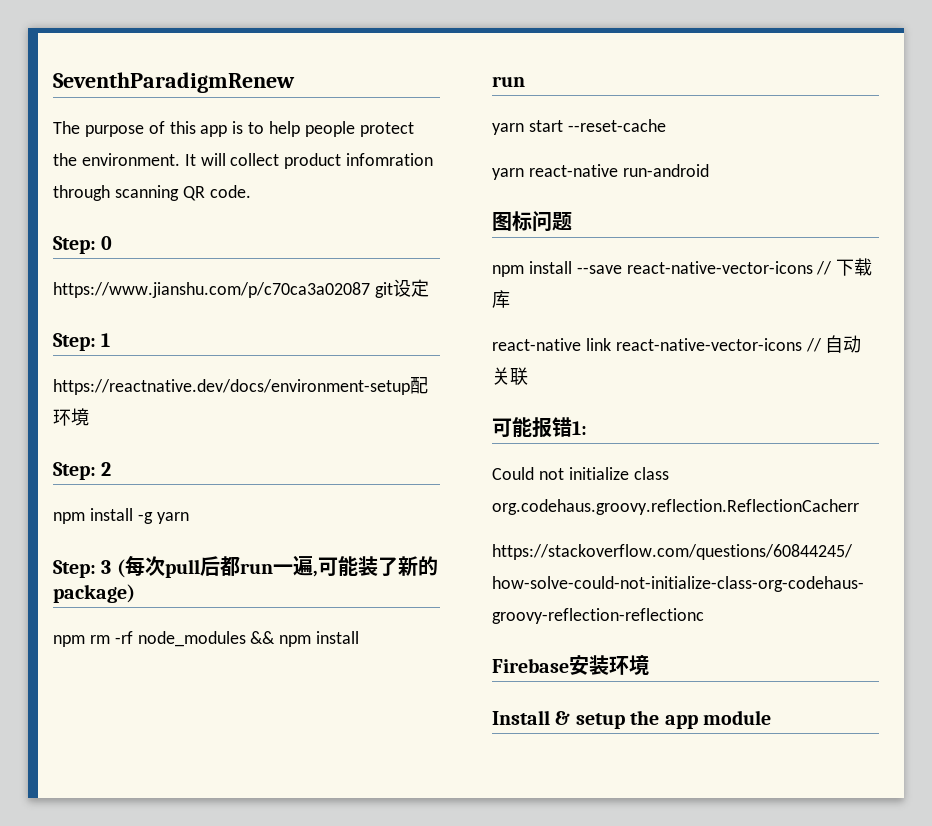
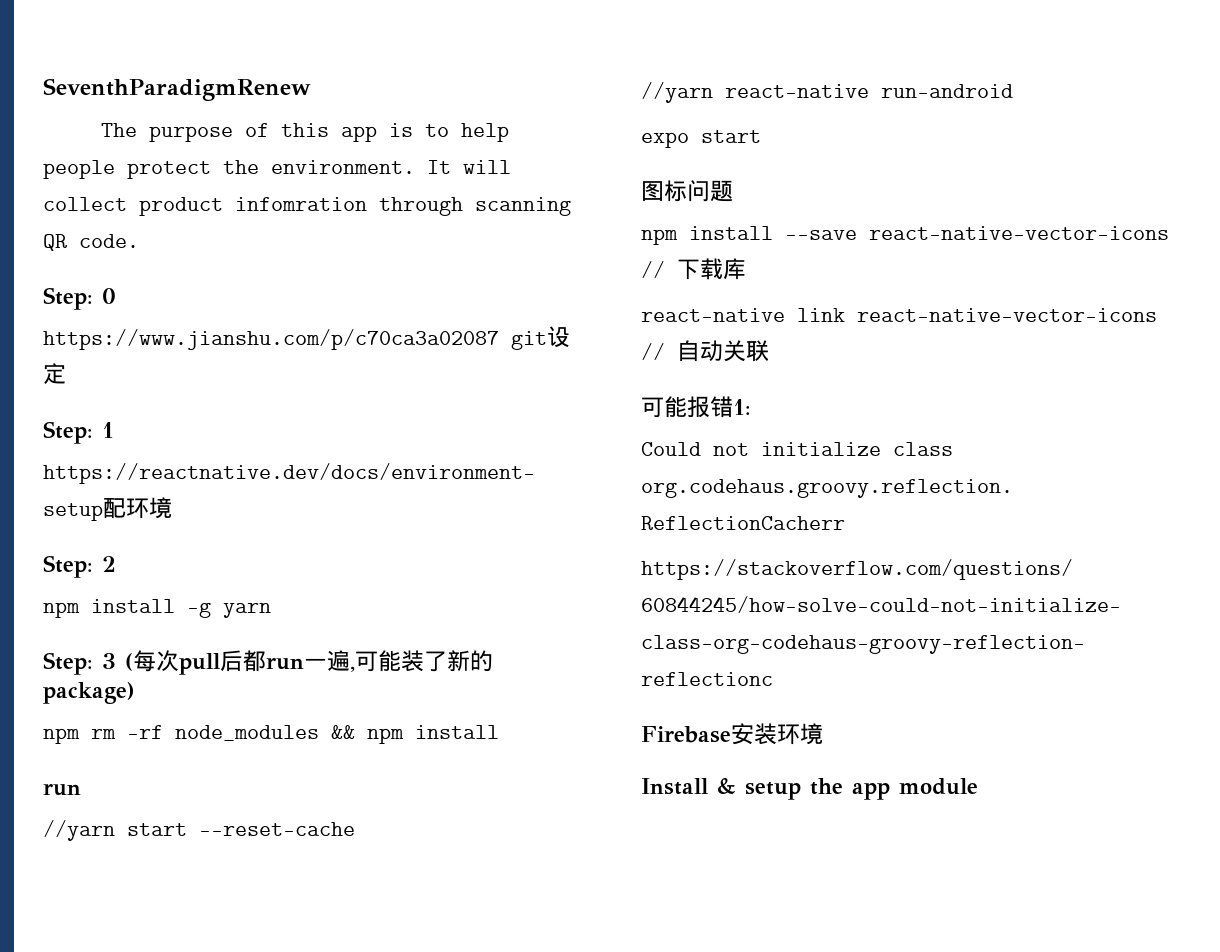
[492,123,524,135] yarn -> [43,820,115,841] //yarn
[492,168,524,180] yarn -> [641,82,713,103] //yarn
(709, 170) none -> [641,130,761,148] // expo start

